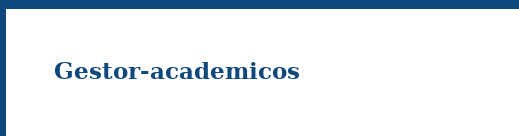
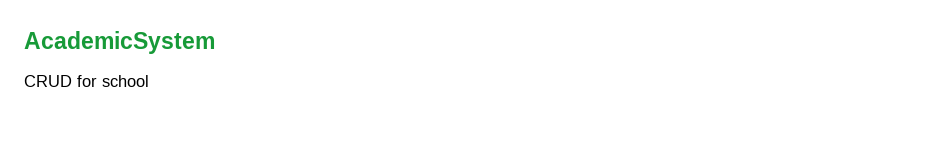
[54,62,300,79] Gestor-academicos -> [24,31,215,54] [24,75,149,87] AcademicSystem // CRUD for school

